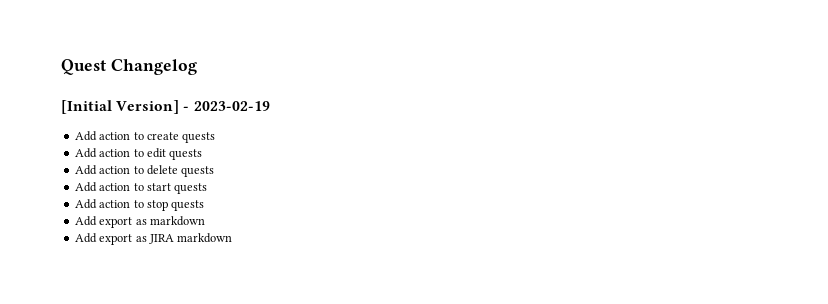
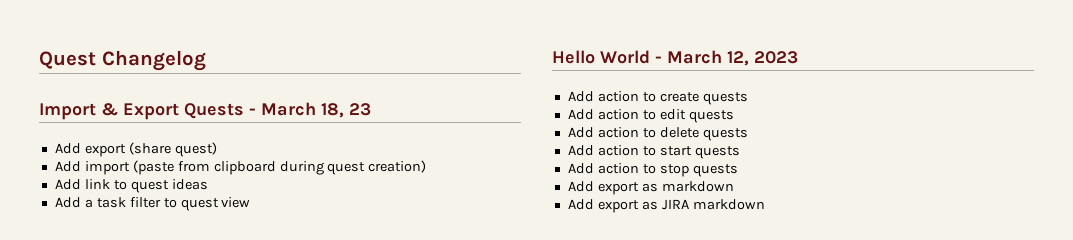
[61,100,270,114] [Initial Version] - 2023-02-19 -> [39,102,371,120] [54,142,217,157] [54,160,427,175] [54,179,208,193] [54,197,251,211] [552,50,798,66] Import & Export Quests - March 18, 23 // Add export (share quest) // Add import (paste from clipboard during quest creation) // Add link to quest ideas // Add a task filter to quest view // Hello World - March 12, 2023

